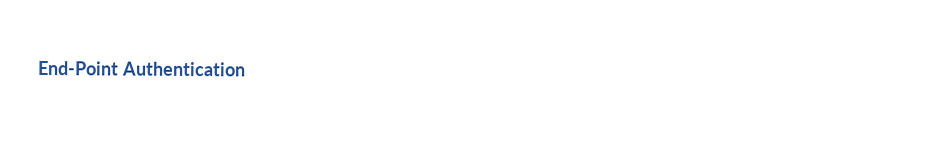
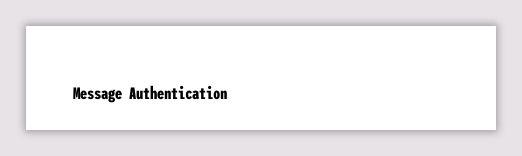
[37,60,119,76] End-Point -> [73,87,122,103] Message

